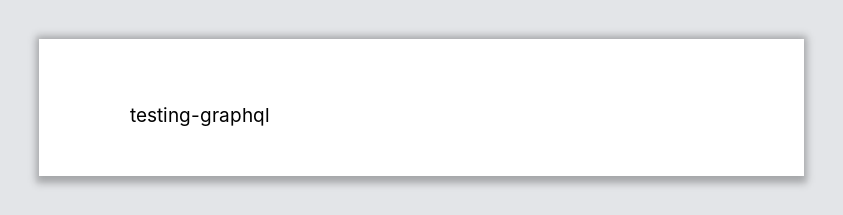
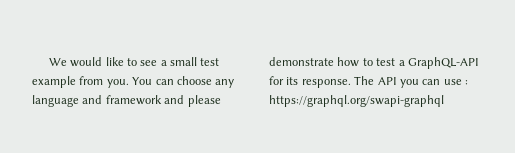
[130,107,270,126] testing-graphql -> [48,57,220,67] [32,76,235,88] [32,95,221,107] [269,57,479,69] [269,76,468,88] [269,95,444,107] We would like to see a small test example from you. You can choose any language and framework and please demonstrate how to test a GraphQL-API for its response. The API you can use : https://graphql.org/swapi-graphql

